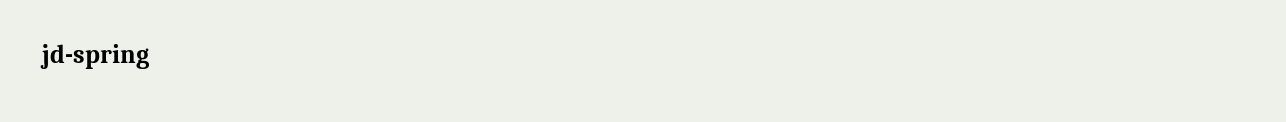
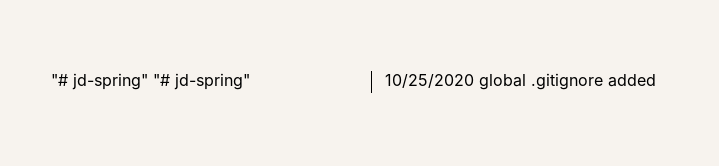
[40,44,149,69] jd-spring -> [51,73,250,90] [385,73,656,90] "# jd-spring" "# jd-spring" // 10/25/2020 global .gitignore added

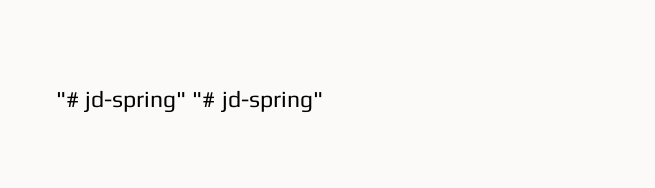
[385,73,656,90] // 10/25/2020 global .gitignore added -> (323, 101) none

